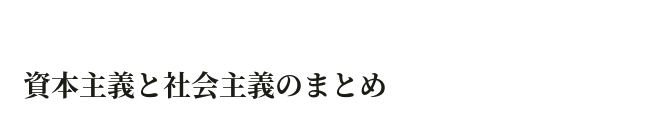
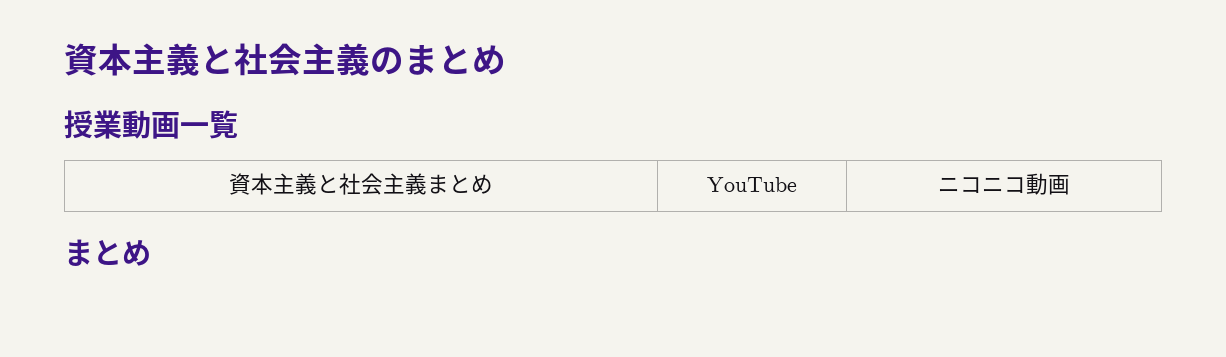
(387, 85) none -> [64,110,238,139] [229,173,493,195] [707,177,797,192] [938,173,1070,195] [64,239,151,266] // 授業動画一覧 // 資本主義と社会主義まとめ | YouTube | ニコニコ動画 // まとめ

